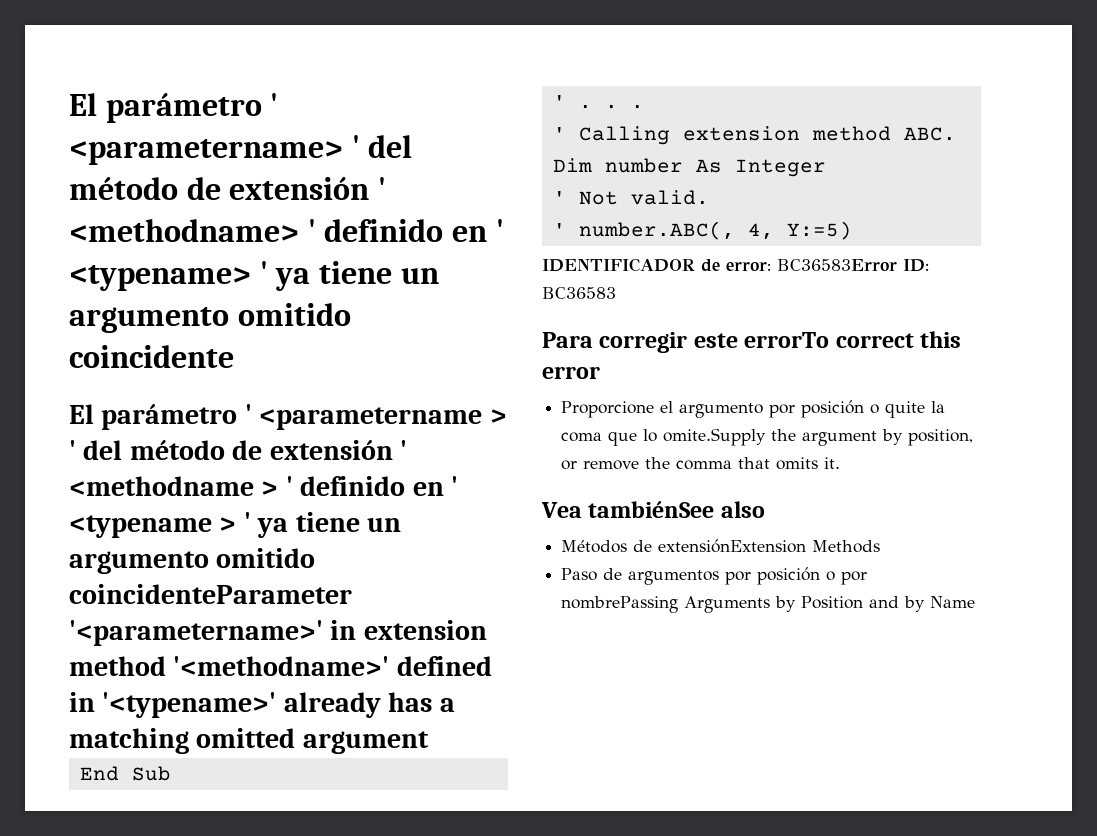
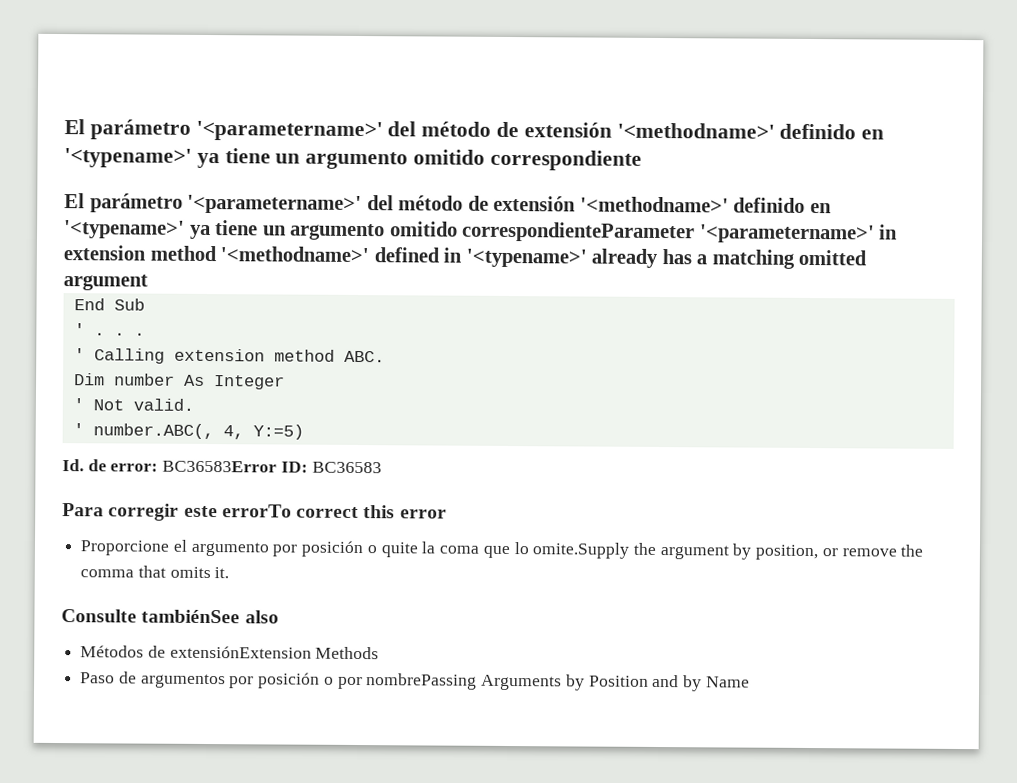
[69,93,279,123] [69,135,413,165] [69,177,386,200] [69,219,504,242] [69,261,439,291] [69,303,351,333] [69,345,234,368] [69,404,507,430] [69,440,408,460] [69,476,459,496] [69,512,402,538] [69,548,316,574] [69,584,352,604] El parámetro ' <parametername> ' del método de extensión ' <methodname> ' definido en ' <typename> ' ya tiene un argumento omitido coincidente // El parámetro ' <parametername > ' del método de extensión ' <methodname > ' definido en ' <typename > ' ya tiene un argumento omitido coincidenteParameter -> [64,119,885,142] [64,148,642,171] [64,193,832,215] [64,220,696,243] El parámetro '<parametername>' del método de extensión '<methodname>' definido en '<typename>' ya tiene un argumento omitido correspondiente // El parámetro '<parametername>' del método de extensión '<methodname>' definido en '<typename>' ya tiene un argumento omitido correspondienteParameter
[542,258,695,272] IDENTIFICADOR -> [62,459,84,472] Id.
[541,502,582,518] Vea -> [61,609,137,623] Consulte

